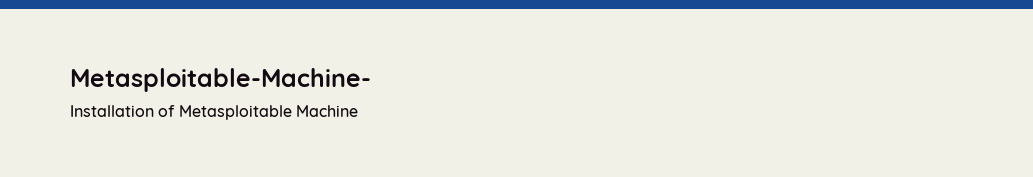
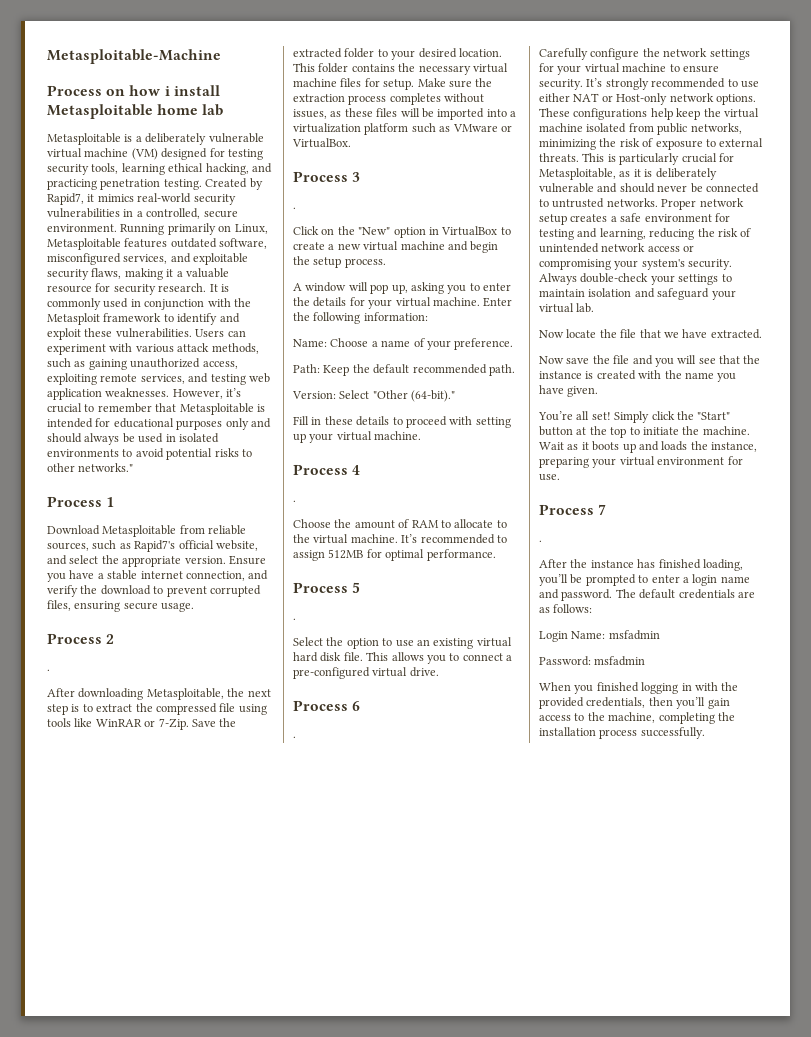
[70,68,371,92] [70,105,358,120] Metasploitable-Machine- // Installation of Metasploitable Machine -> [47,49,221,64] [47,85,220,96] [47,104,224,119] [47,133,264,145] [47,148,263,160] [47,163,272,175] [47,178,263,190] [47,193,236,205] [47,208,238,219] [47,223,268,235] [47,238,268,250] [47,253,249,265] [47,268,229,280] [47,283,229,295] [47,298,251,310] [47,313,240,325] [47,328,246,340] [47,343,259,355] [47,358,238,370] [47,373,270,385] [47,388,242,400] [47,403,265,415] [47,418,271,430] [47,433,219,445] [47,448,252,460] [47,463,134,472] [47,496,115,507] [47,525,247,537] [47,540,258,552] [47,555,266,567] [47,570,269,582] [47,585,261,597] [47,600,195,612] [47,633,115,644] [47,669,50,671] [47,688,271,700] [47,703,267,715] [47,718,237,730] [293,48,502,60] [293,63,508,75] [293,78,493,90] [293,93,485,105] [293,108,516,120] [293,123,512,135] [292,138,351,148] [293,171,361,182] [293,207,296,209] [293,226,511,238] [293,241,499,253] [293,256,386,268] [293,282,511,294] [293,297,513,309] [293,312,428,324] [293,338,514,350] [293,364,515,376] [292,390,456,402] [293,416,511,428] [293,431,422,443] [293,464,361,475] [293,500,296,502] [293,519,507,529] [293,534,507,544] [293,549,496,561] [293,582,361,593] [293,618,296,620] [293,637,512,649] [293,652,512,664] [293,667,439,679] [293,700,361,711] [293,736,296,738] [539,48,750,60] [539,63,719,75] [539,78,759,90] [539,93,756,105] [539,108,759,120] [539,123,742,135] [539,138,764,150] [539,153,734,165] [539,168,717,180] [539,183,759,193] [539,198,744,210] [539,213,730,225] [539,228,752,240] [539,243,695,253] [539,259,733,270] [539,273,732,285] [539,288,736,300] [539,303,595,313] [539,329,762,339] [539,355,761,367] [539,370,737,382] [539,385,599,397] [538,411,731,423] [539,426,750,438] [539,441,757,453] [539,456,743,468] [539,474,560,481] [539,504,607,515] [539,540,542,542] [539,559,743,571] [539,574,750,586] [539,589,755,601] [539,604,593,613] [539,630,660,642] [539,656,646,666] [539,682,739,694] [539,697,730,709] [539,712,735,724] [539,727,705,739] Metasploitable-Machine // Process on how i install Metasploitable home lab // Metasploitable is a deliberately vulnerable virtual machine (VM) designed for testing security tools, learning ethical hacking, and practicing penetration testing. Created by Rapid7, it mimics real-world security vulnerabilities in a controlled, secure environment. Running primarily on Linux, Metasploitable features outdated software, misconfigured services, and exploitable security flaws, making it a valuable resource for security research. It is commonly used in conjunction with the Metasploit framework to identify and exploit these vulnerabilities. Users can experiment with various attack methods, such as gaining unauthorized access, exploiting remote services, and testing web application weaknesses. However, it’s crucial to remember that Metasploitable is intended for educational purposes only and should always be used in isolated environments to avoid potential risks to other networks." // Process 1 // Download Metasploitable from reliable sources, such as Rapid7's official website, and select the appropriate version. Ensure you have a stable internet connection, and verify the download to prevent corrupted files, ensuring secure usage. // Process 2 // . // After downloading Metasploitable, the next step is to extract the compressed file using tools like WinRAR or 7-Zip. Save the extracted folder to your desired location. This folder contains the necessary virtual machine files for setup. Make sure the extraction process completes without issues, as these files will be imported into a virtualization platform such as VMware or VirtualBox. // Process 3 // . // Click on the "New" option in VirtualBox to create a new virtual machine and begin the setup process. // A window will pop up, asking you to enter the details for your virtual machine. Enter the following information: // Name: Choose a name of your preference. // Path: Keep the default recommended path. // Version: Select "Other (64-bit)." // Fill in these details to proceed with setting up your virtual machine. // Process 4 // . // Choose the amount of RAM to allocate to the virtual machine. It’s recommended to assign 512MB for optimal performance. // Process 5 // . // Select the option to use an existing virtual hard disk file. This allows you to connect a pre-configured virtual drive. // Process 6 // . // Carefully configure the network settings for your virtual machine to ensure security. It’s strongly recommended to use either NAT or Host-only network options. These configurations help keep the virtual machine isolated from public networks, minimizing the risk of exposure to external threats. This is particularly crucial for Metasploitable, as it is deliberately vulnerable and should never be connected to untrusted networks. Proper network setup creates a safe environment for testing and learning, reducing the risk of unintended network access or compromising your system's security. Always double-check your settings to maintain isolation and safeguard your virtual lab. // Now locate the file that we have extracted. // Now save the file and you will see that the instance is created with the name you have given. // You’re all set! Simply click the "Start" button at the top to initiate the machine. Wait as it boots up and loads the instance, preparing your virtual environment for use. // Process 7 // . // After the instance has finished loading, you’ll be prompted to enter a login name and password. The default credentials are as follows: // Login Name: msfadmin // Password: msfadmin // When you finished logging in with the provided credentials, then you’ll gain access to the machine, completing the installation process successfully.

